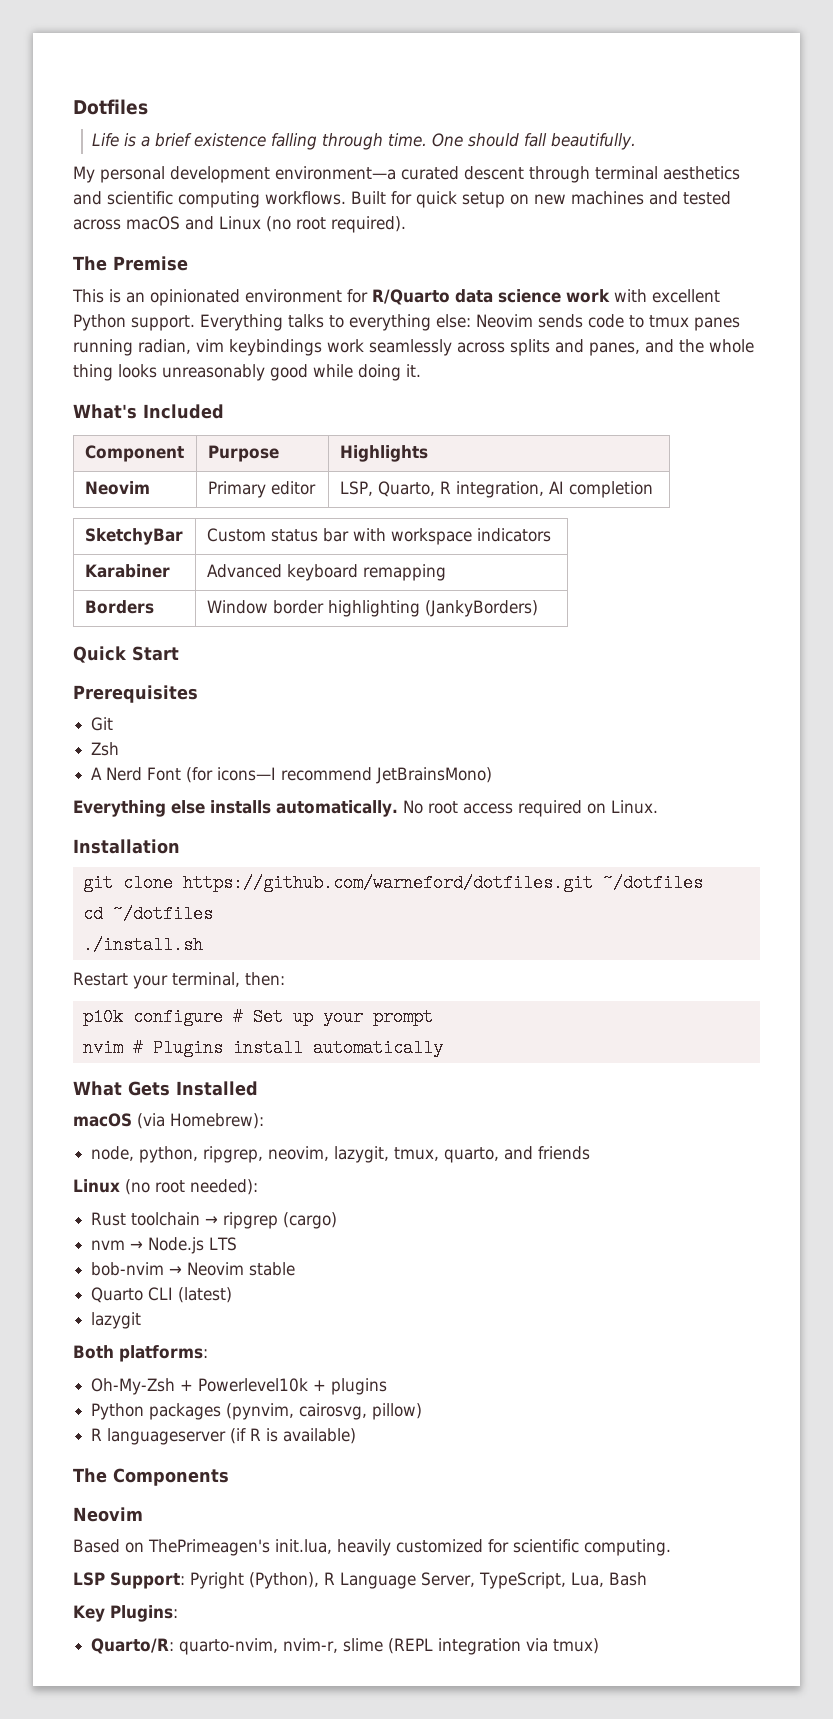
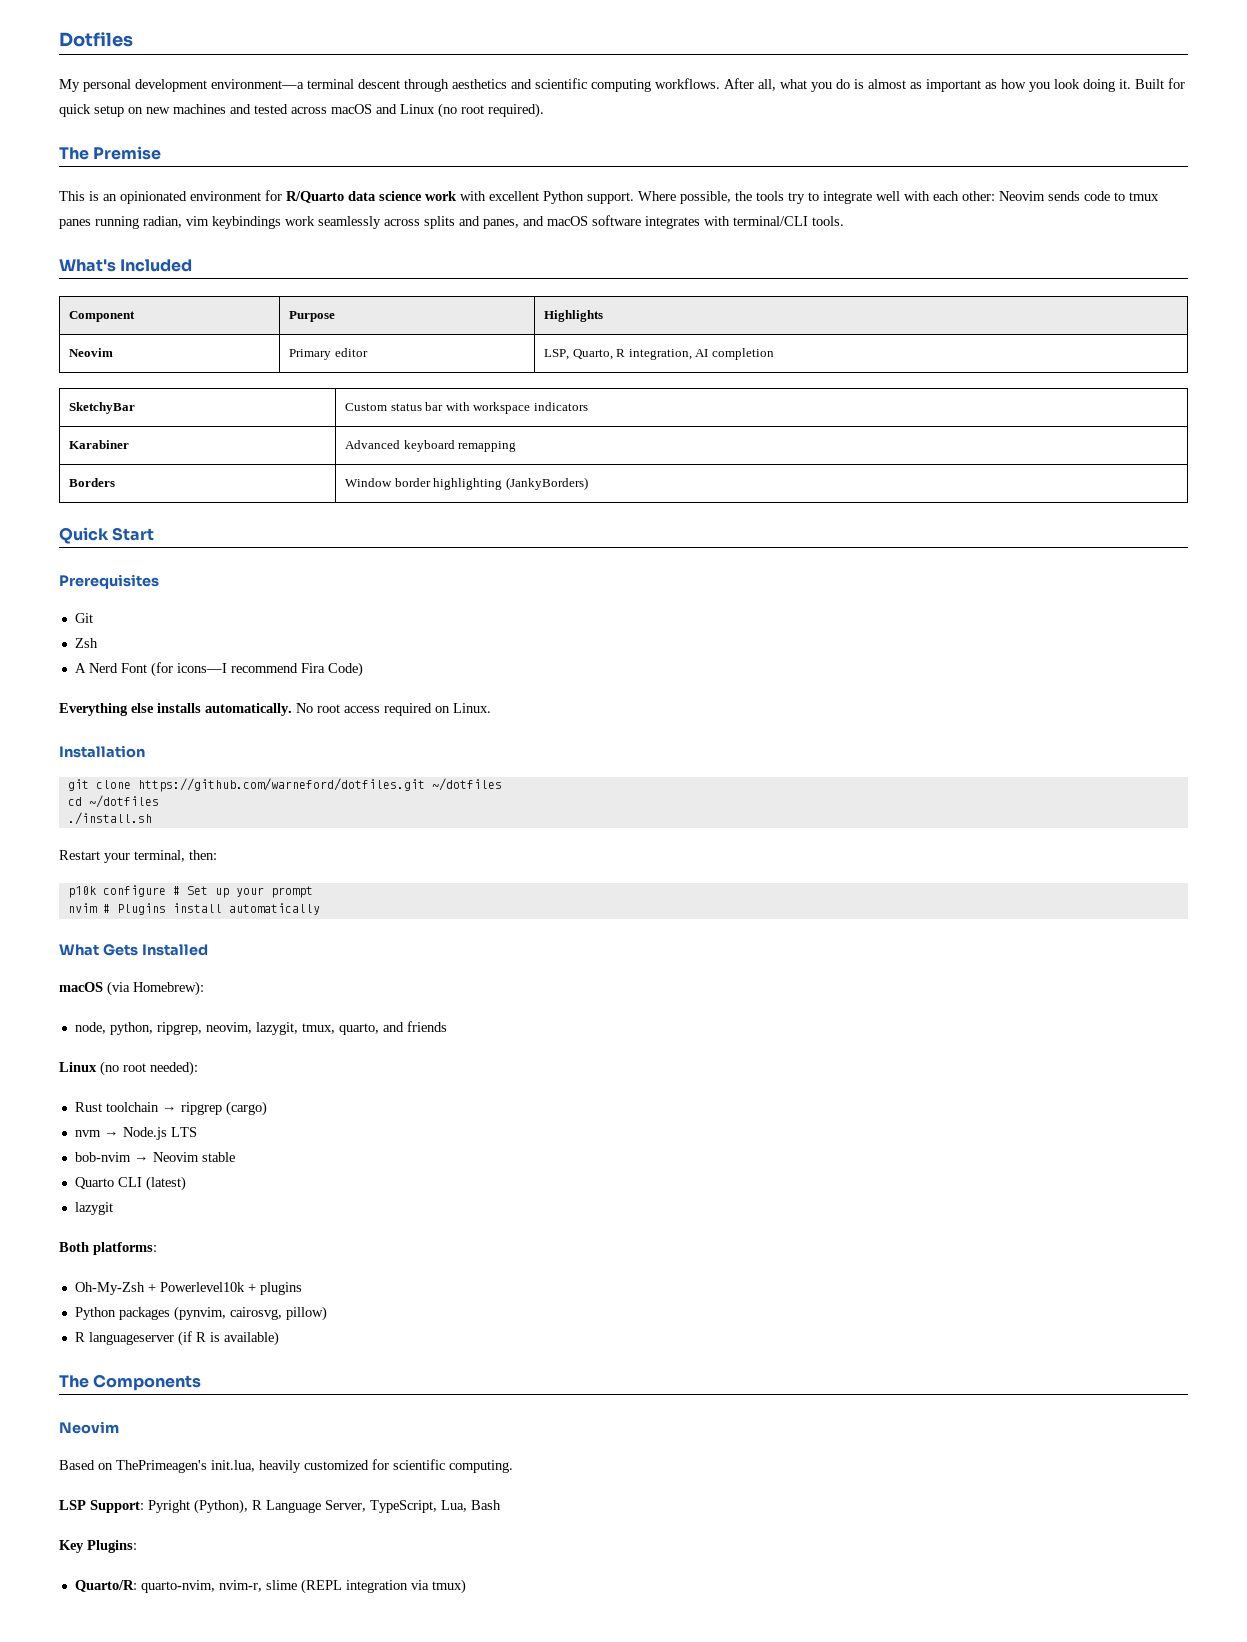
[92,133,637,150] // Life is a brief existence falling through time. One should fall beautifully. -> (133, 39) none
[401,166,459,180] curated -> [307,79,354,89] terminal
[595,166,658,180] terminal -> (449, 85) none
(346, 198) none -> [724,78,1131,92] After all, what you do is almost as important as how you look doing it.
[200,314,471,331] Everything talks to everything else: -> [638,191,995,204] Where possible, the tools try to integrate well with each other:
[679,339,754,353] [73,364,421,381] the whole thing looks unreasonably good while doing it. -> [547,215,844,229] macOS software integrates with terminal/CLI tools.
[376,767,493,784] JetBrainsMono) -> [300,662,363,677] Fira Code)

